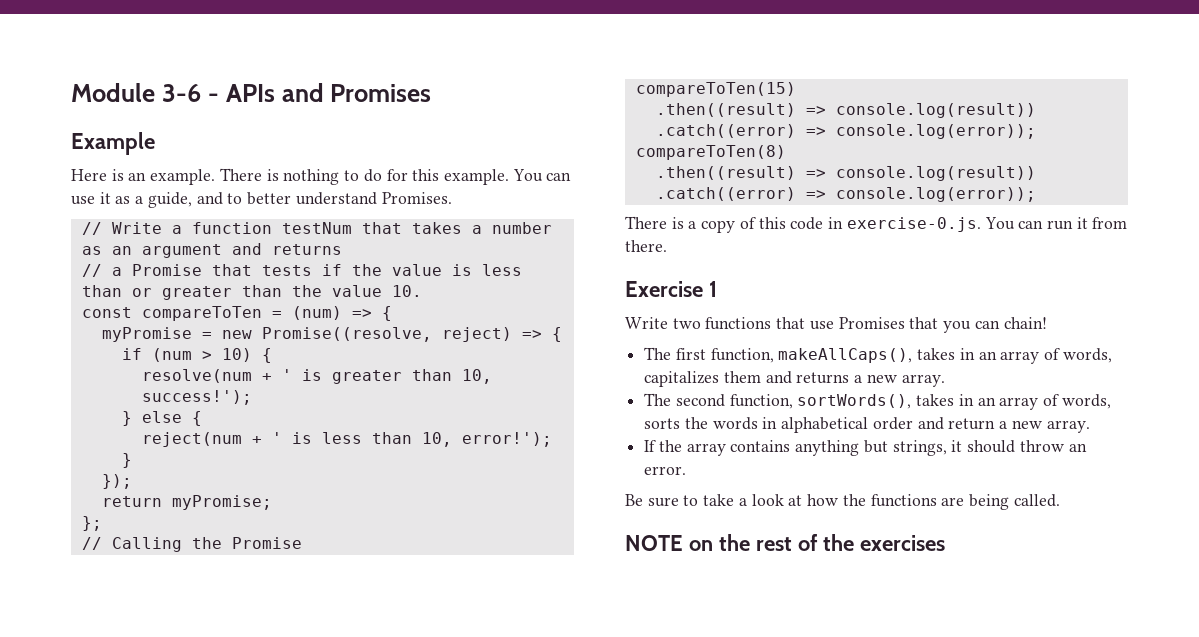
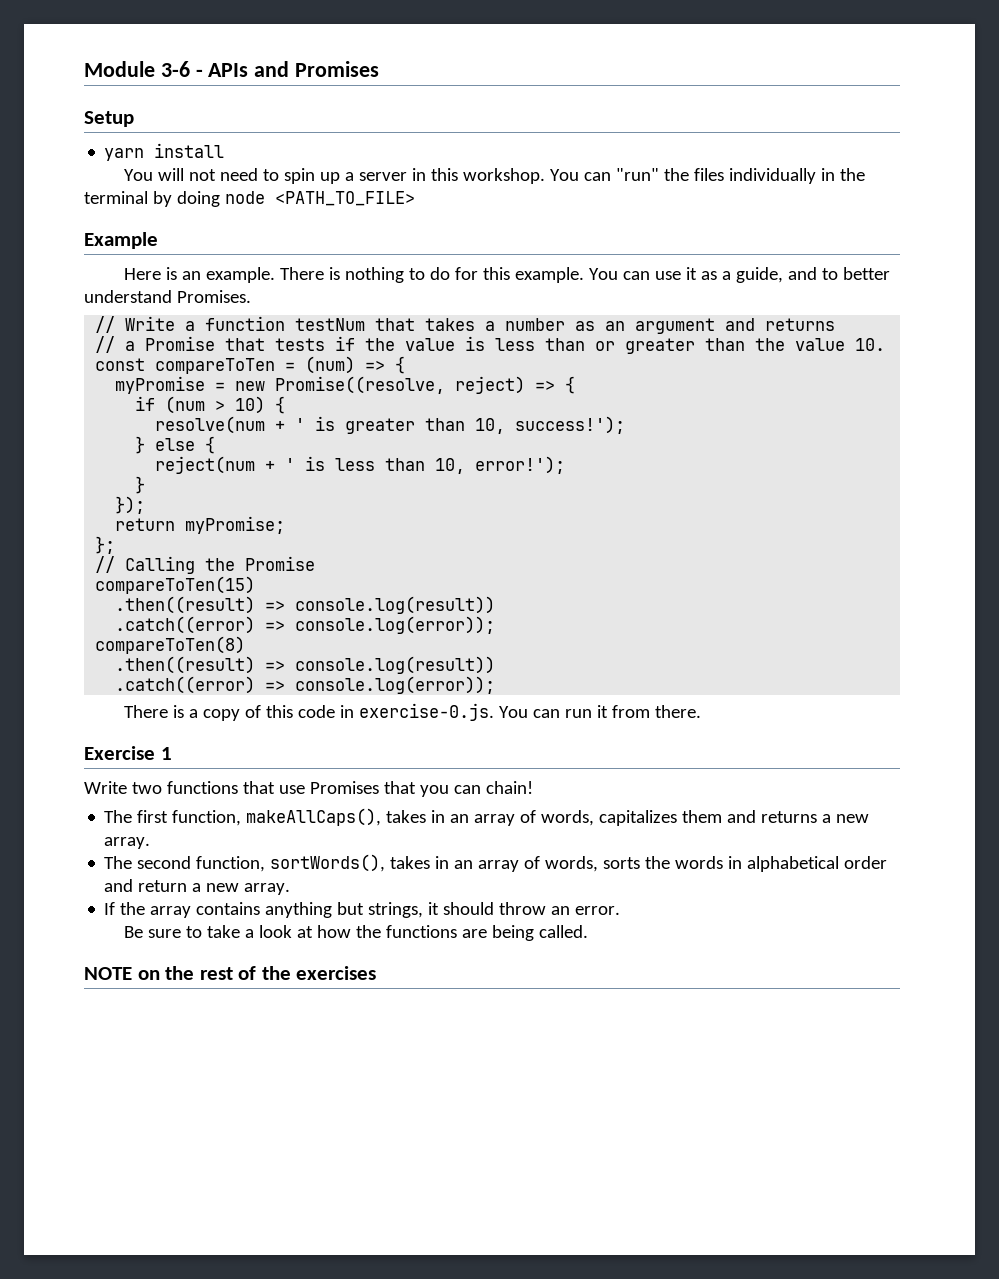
(432, 93) none -> [84,111,134,127] [104,143,225,161] [124,168,866,184] [84,191,415,207] // Setup // yarn install // You will not need to spin up a server in this workshop. You can "run" the files individually in the terminal by doing node <PATH_TO_FILE>

